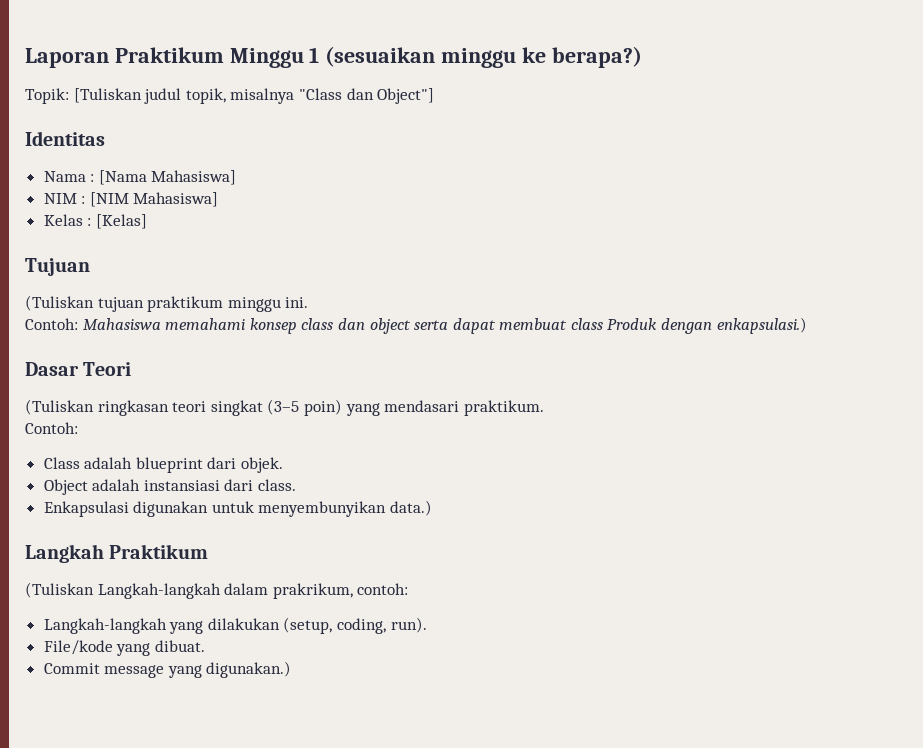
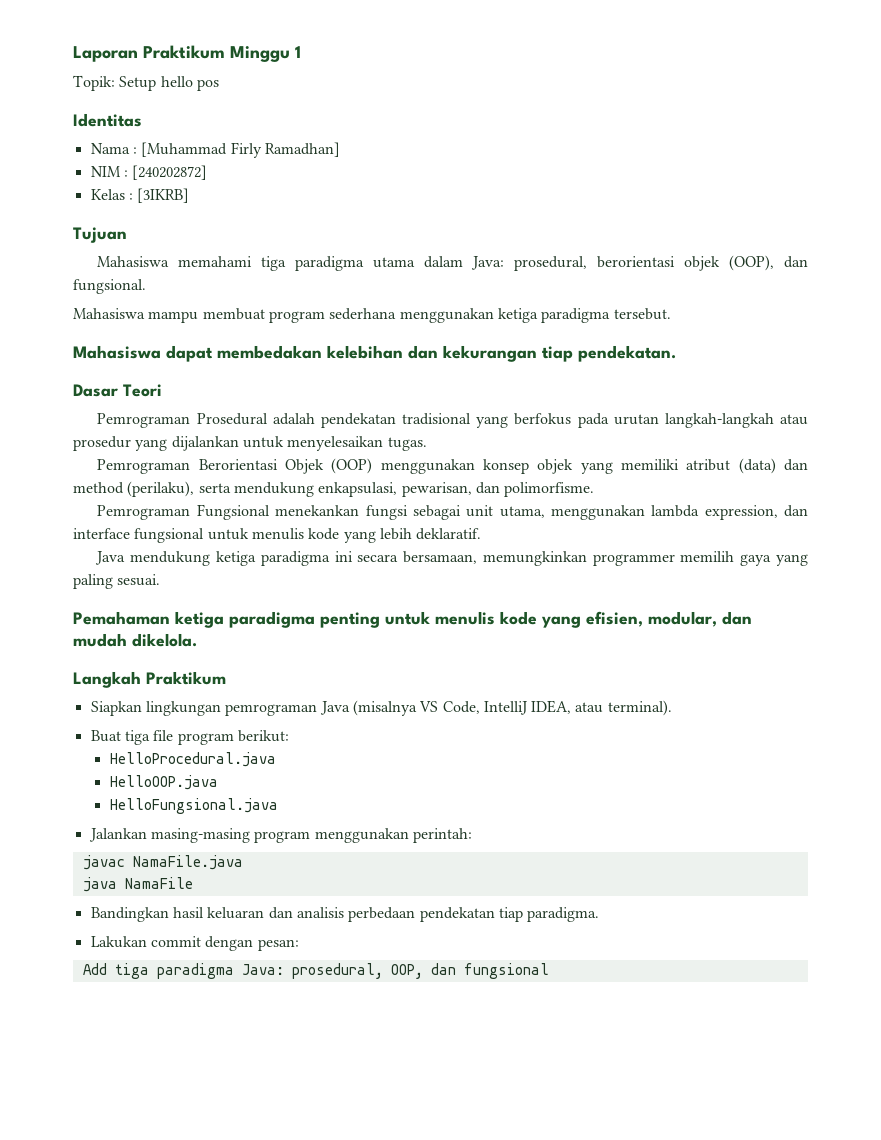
[325,46,642,68] [25,88,435,104] (sesuaikan minggu ke berapa?) // Topik: [Tuliskan judul topik, misalnya "Class dan Object"] -> [73,75,219,91] // Topik: Setup hello pos
[98,170,237,185] [Nama Mahasiswa] -> [141,142,340,158] [Muhammad Firly Ramadhan]
[89,192,219,207] [NIM Mahasiswa] -> [132,165,208,180] [240202872]
[95,214,147,229] [Kelas] -> [137,188,190,203] [3IKRB]
[25,295,309,312] [25,317,807,334] [25,362,132,376] [25,399,544,416] [25,422,78,434] [43,457,284,473] [43,479,297,495] [43,500,433,517] [25,544,209,563] [25,582,409,599] [43,617,427,634] [43,640,205,656] [43,661,292,678] (Tuliskan tujuan praktikum minggu ini. // Contoh: Mahasiswa memahami konsep class dan object serta dapat membuat class Produk dengan enkapsulasi.) // Dasar Teori // (Tuliskan ringkasan teori singkat (3–5 poin) yang mendasari praktikum. // Contoh: // Class adalah blueprint dari objek. // Object adalah instansiasi dari class. // Enkapsulasi digunakan untuk menyembunyikan data.) // Langkah Praktikum // (Tuliskan Langkah-langkah dalam prakrikum, contoh: // Langkah-langkah yang dilakukan (setup, coding, run). // File/kode yang dibuat. // Commit message yang digunakan.) -> [97,255,809,271] [73,279,146,294] [73,308,671,323] [73,345,676,362] [73,384,162,397] [97,413,809,428] [73,436,427,451] [97,458,809,474] [73,481,595,497] [97,504,808,520] [73,528,482,543] [95,551,808,566] [73,574,161,589] [73,611,752,628] [73,633,197,647] [73,671,226,688] [90,700,672,716] [90,730,289,745] [109,752,276,767] [109,775,218,790] [109,798,278,814] [88,828,472,843] [82,855,243,870] [82,877,193,892] [90,907,600,922] [90,936,299,951] [82,963,549,979] Mahasiswa memahami tiga paradigma utama dalam Java: prosedural, berorientasi objek (OOP), dan fungsional. // Mahasiswa mampu membuat program sederhana menggunakan ketiga paradigma tersebut. // Mahasiswa dapat membedakan kelebihan dan kekurangan tiap pendekatan. // Dasar Teori // Pemrograman Prosedural adalah pendekatan tradisional yang berfokus pada urutan langkah-langkah atau prosedur yang dijalankan untuk menyelesaikan tugas. // Pemrograman Berorientasi Objek (OOP) menggunakan konsep objek yang memiliki atribut (data) dan method (perilaku), serta mendukung enkapsulasi, pewarisan, dan polimorfisme. // Pemrograman Fungsional menekankan fungsi sebagai unit utama, menggunakan lambda expression, dan interface fungsional untuk menulis kode yang lebih deklaratif. // Java mendukung ketiga paradigma ini secara bersamaan, memungkinkan programmer memilih gaya yang paling sesuai. // Pemahaman ketiga paradigma penting untuk menulis kode yang efisien, modular, dan mudah dikelola. // Langkah Praktikum // Siapkan lingkungan pemrograman Java (misalnya VS Code, IntelliJ IDEA, atau terminal). // Buat tiga file program berikut: // HelloProcedural.java // HelloOOP.java // HelloFungsional.java // Jalankan masing-masing program menggunakan perintah: // javac NamaFile.java // java NamaFile // Bandingkan hasil keluaran dan analisis perbedaan pendekatan tiap paradigma. // Lakukan commit dengan pesan: // Add tiga paradigma Java: prosedural, OOP, dan fungsional

